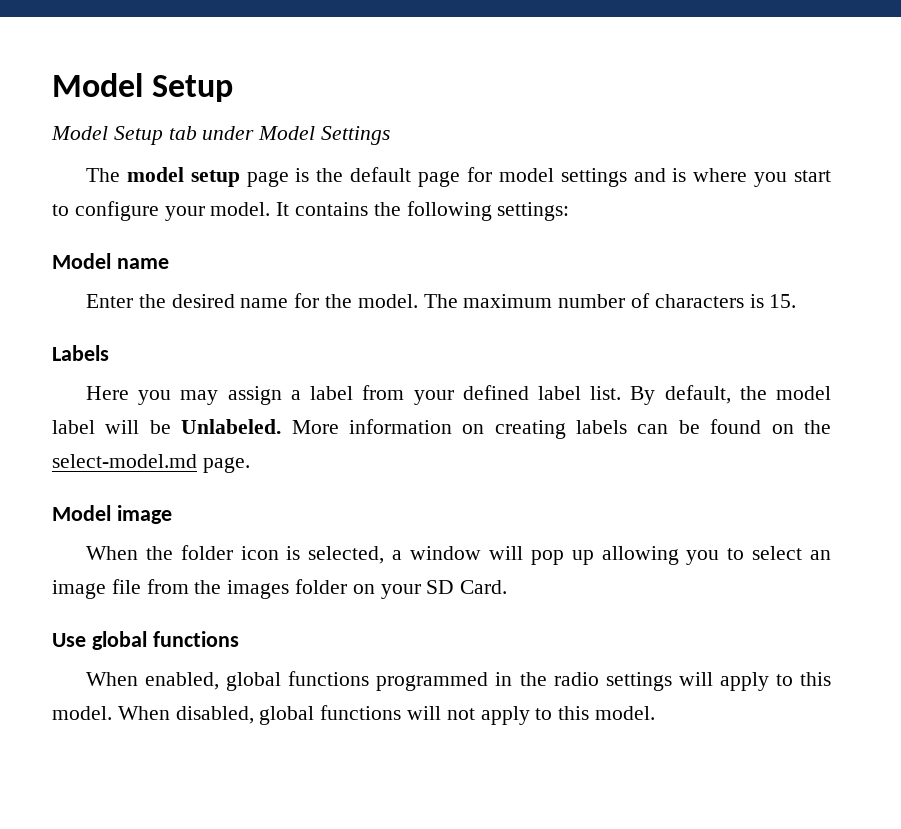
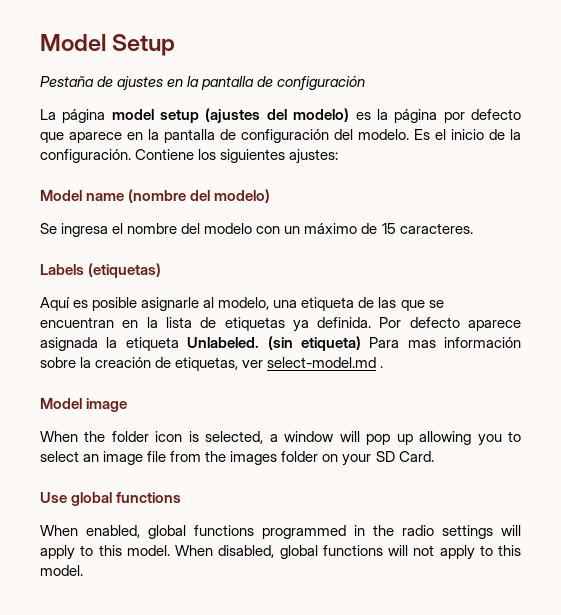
[51,126,391,145] [85,167,832,187] [52,201,570,221] [52,253,169,269] [85,293,797,308] [52,345,109,361] [85,385,831,405] [52,419,831,439] [52,454,250,473] Model Setup tab under Model Settings // The model setup page is the default page for model settings and is where you start to configure your model. It contains the following settings: // Model name // Enter the desired name for the model. The maximum number of characters is 15. // Labels // Here you may assign a label from your defined label list. By default, the model label will be Unlabeled. More information on creating labels can be found on the select-model.md page. -> [40,75,366,91] [40,108,522,123] [40,129,521,143] [40,149,339,164] [40,189,271,203] [40,223,473,237] [40,263,162,278] [40,297,444,311] [40,317,521,332] [40,336,521,351] [40,357,384,371] Pestaña de ajustes en la pantalla de configuración // La página model setup (ajustes del modelo) es la página por defecto que aparece en la pantalla de configuración del modelo. Es el inicio de la configuración. Contiene los siguientes ajustes: // Model name (nombre del modelo) // Se ingresa el nombre del modelo con un máximo de 15 caracteres. // Labels (etiquetas) // Aquí es posible asignarle al modelo, una etiqueta de las que se encuentran en la lista de etiquetas ya definida. Por defecto aparece asignada la etiqueta Unlabeled. (sin etiqueta) Para mas información sobre la creación de etiquetas, ver select-model.md .

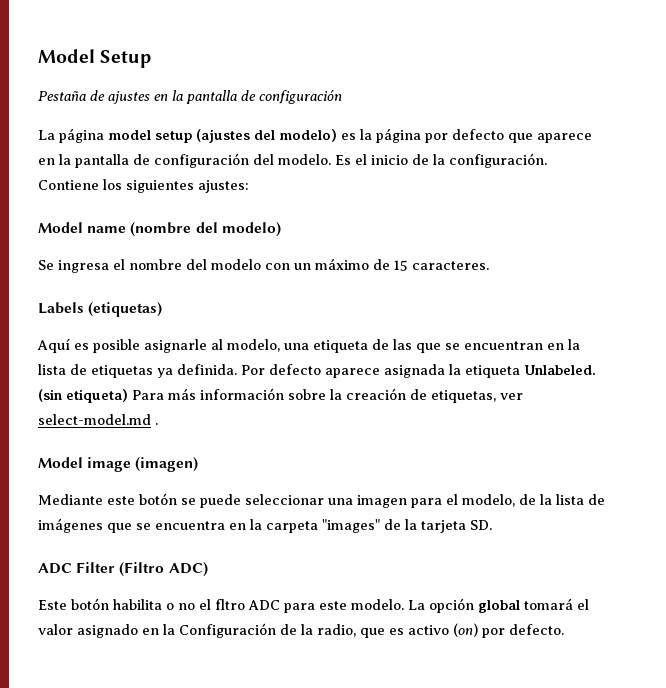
[407,340,436,348] mas -> [168,388,196,400] más
[40,431,521,446] [40,451,434,466] [40,492,182,506] [40,525,521,539] [40,545,521,560] [40,565,83,576] // When the folder icon is selected, a window will pop up allowing you to select an image file from the images folder on your SD Card. // Use global functions // When enabled, global functions programmed in the radio settings will apply to this model. When disabled, global functions will not apply to this model. -> [135,457,199,472] [38,493,605,508] [38,518,492,533] [38,562,208,577] [38,598,589,613] [38,623,564,638] (imagen) // Mediante este botón se puede seleccionar una imagen para el modelo, de la lista de imágenes que se encuentra en la carpeta "images" de la tarjeta SD. // ADC Filter (Filtro ADC) // Este botón habilita o no el fltro ADC para este modelo. La opción global tomará el valor asignado en la Configuración de la radio, que es activo (on) por defecto.

